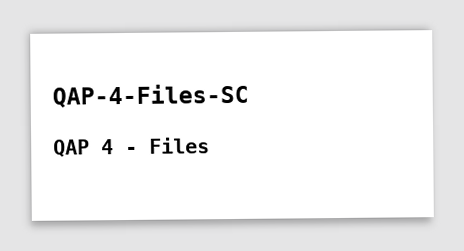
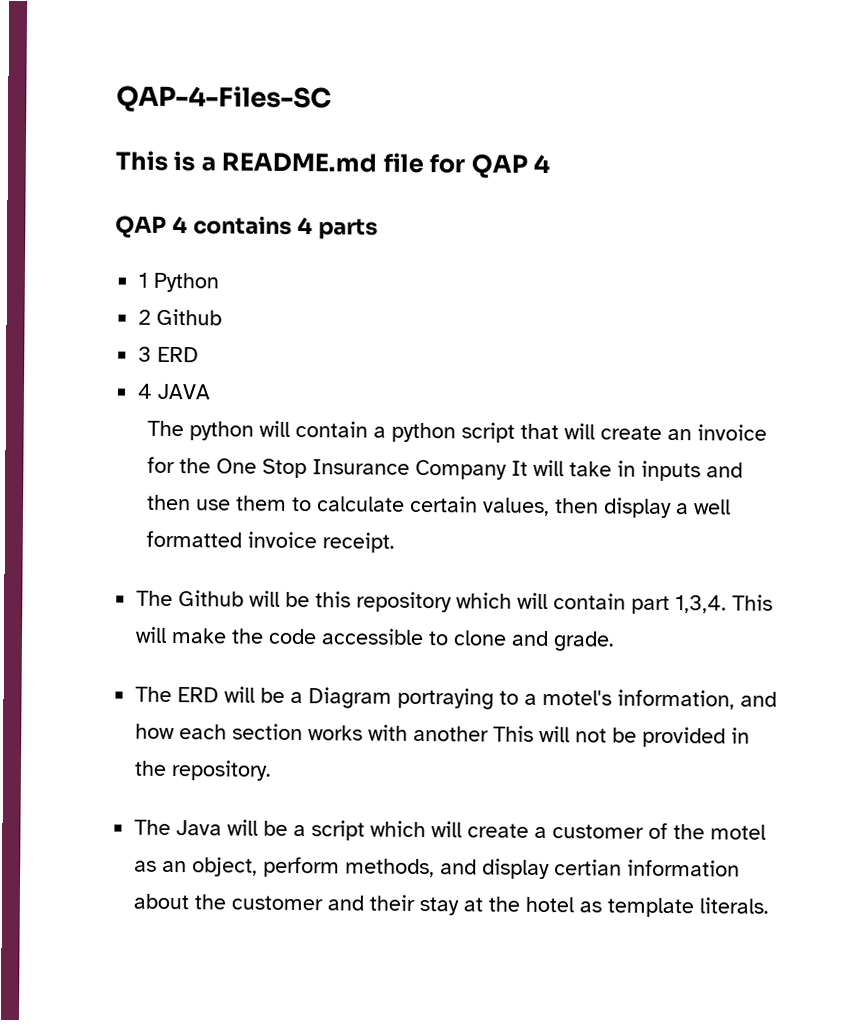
[53,137,210,157] QAP 4 - Files -> [115,150,551,179] [115,215,378,240] [138,272,220,293] [138,308,223,326] [138,346,200,363] [137,383,212,400] [146,420,767,443] [146,456,743,482] [146,494,731,519] [145,530,395,553] [136,590,774,615] [135,626,616,652] [135,686,778,710] [135,723,751,748] [134,760,273,781] [134,819,767,841] [134,856,741,880] [133,893,770,918] This is a README.md file for QAP 4 // QAP 4 contains 4 parts // 1 Python // 2 Github // 3 ERD // 4 JAVA // The python will contain a python script that will create an invoice for the One Stop Insurance Company It will take in inputs and then use them to calculate certain values, then display a well formatted invoice receipt. // The Github will be this repository which will contain part 1,3,4. This will make the code accessible to clone and grade. // The ERD will be a Diagram portraying to a motel's information, and how each section works with another This will not be provided in the repository. // The Java will be a script which will create a customer of the motel as an object, perform methods, and display certian information about the customer and their stay at the hotel as template literals.

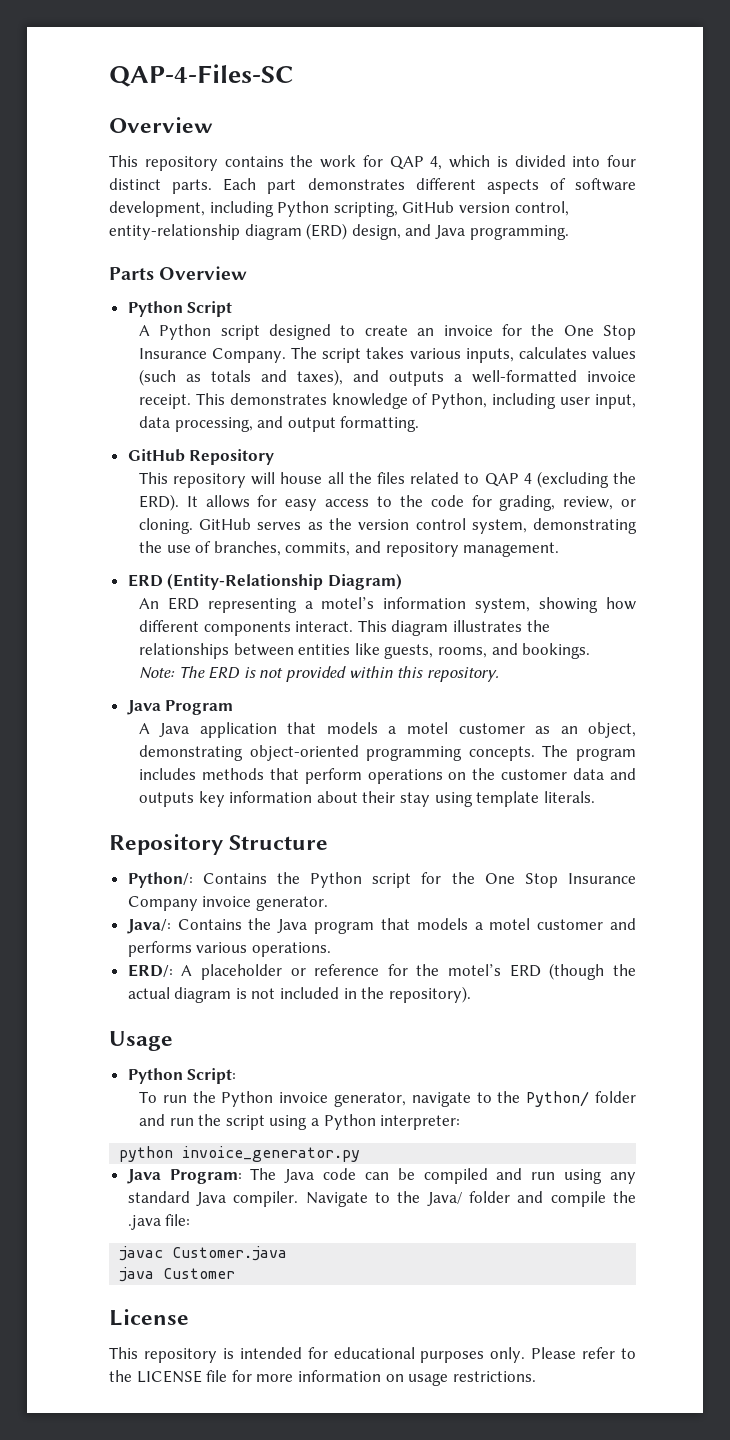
[115,150,551,179] [115,215,378,240] [138,272,220,293] [138,308,223,326] [138,346,200,363] [137,383,212,400] [146,420,595,443] // This is a README.md file for QAP 4 // QAP 4 contains 4 parts // 1 Python // 2 Github // 3 ERD // 4 JAVA // The python will contain a python script that will -> [109,117,213,133] [109,155,636,171] [109,178,636,194] [109,201,569,217] [109,223,569,240] [109,266,248,280] [127,301,233,317] [138,324,356,340] // Overview // This repository contains the work for QAP 4, which is divided into four distinct parts. Each part demonstrates different aspects of software development, including Python scripting, GitHub version control, entity-relationship diagram (ERD) design, and Java programming. // Parts Overview // Python Script // A Python script designed to
[414,459,743,482] [146,494,731,519] [145,530,395,553] [136,590,774,615] [135,626,616,652] [135,686,778,710] [135,723,751,748] [134,760,273,781] [134,819,767,841] [134,856,741,880] [133,893,770,918] Company It will take in inputs and then use them to calculate certain values, then display a well formatted invoice receipt. // The Github will be this repository which will contain part 1,3,4. This will make the code accessible to clone and grade. // The ERD will be a Diagram portraying to a motel's information, and how each section works with another This will not be provided in the repository. // The Java will be a script which will create a customer of the motel as an object, perform methods, and display certian information about the customer and their stay at the hotel as template literals. -> [212,347,636,363] [138,369,636,386] [138,393,636,409] [138,416,420,432] [127,449,275,465] [138,471,636,488] [138,494,636,511] [138,518,637,534] [138,541,560,557] [127,573,402,590] [138,597,636,613] [138,620,550,636] [138,643,591,659] [138,666,499,682] [126,700,234,715] [138,722,637,738] [138,745,636,761] [138,768,636,784] [138,791,595,807] [109,834,329,855] [127,872,636,888] [127,896,328,911] [126,918,636,934] [127,941,331,957] [127,963,636,980] [127,986,471,1003] [109,1031,173,1051] [127,1068,237,1084] [138,1091,636,1107] [138,1114,461,1130] [119,1146,361,1162] [126,1168,637,1184] [127,1191,636,1207] [127,1214,191,1230] [119,1246,288,1261] [119,1267,236,1282] [109,1309,189,1326] [109,1347,636,1363] [109,1370,536,1386] Company. The script takes various inputs, calculates values (such as totals and taxes), and outputs a well-formatted invoice receipt. This demonstrates knowledge of Python, including user input, data processing, and output formatting. // GitHub Repository // This repository will house all the files related to QAP 4 (excluding the ERD). It allows for easy access to the code for grading, review, or cloning. GitHub serves as the version control system, demonstrating the use of branches, commits, and repository management. // ERD (Entity-Relationship Diagram) // An ERD representing a motel’s information system, showing how different components interact. This diagram illustrates the relationships between entities like guests, rooms, and bookings. // Note: The ERD is not provided within this repository. // Java Program // A Java application that models a motel customer as an object, demonstrating object-oriented programming concepts. The program includes methods that perform operations on the customer data and outputs key information about their stay using template literals. // Repository Structure // Python/: Contains the Python script for the One Stop Insurance Company invoice generator. // Java/: Contains the Java program that models a motel customer and performs various operations. // ERD/: A placeholder or reference for the motel’s ERD (though the actual diagram is not included in the repository). // Usage // Python Script: // To run the Python invoice generator, navigate to the Python/ folder and run the script using a Python interpreter: // python invoice_generator.py // Java Program: The Java code can be compiled and run using any standard Java compiler. Navigate to the Java/ folder and compile the .java file: // javac Customer.java // java Customer // License // This repository is intended for educational purposes only. Please refer to the LICENSE file for more information on usage restrictions.

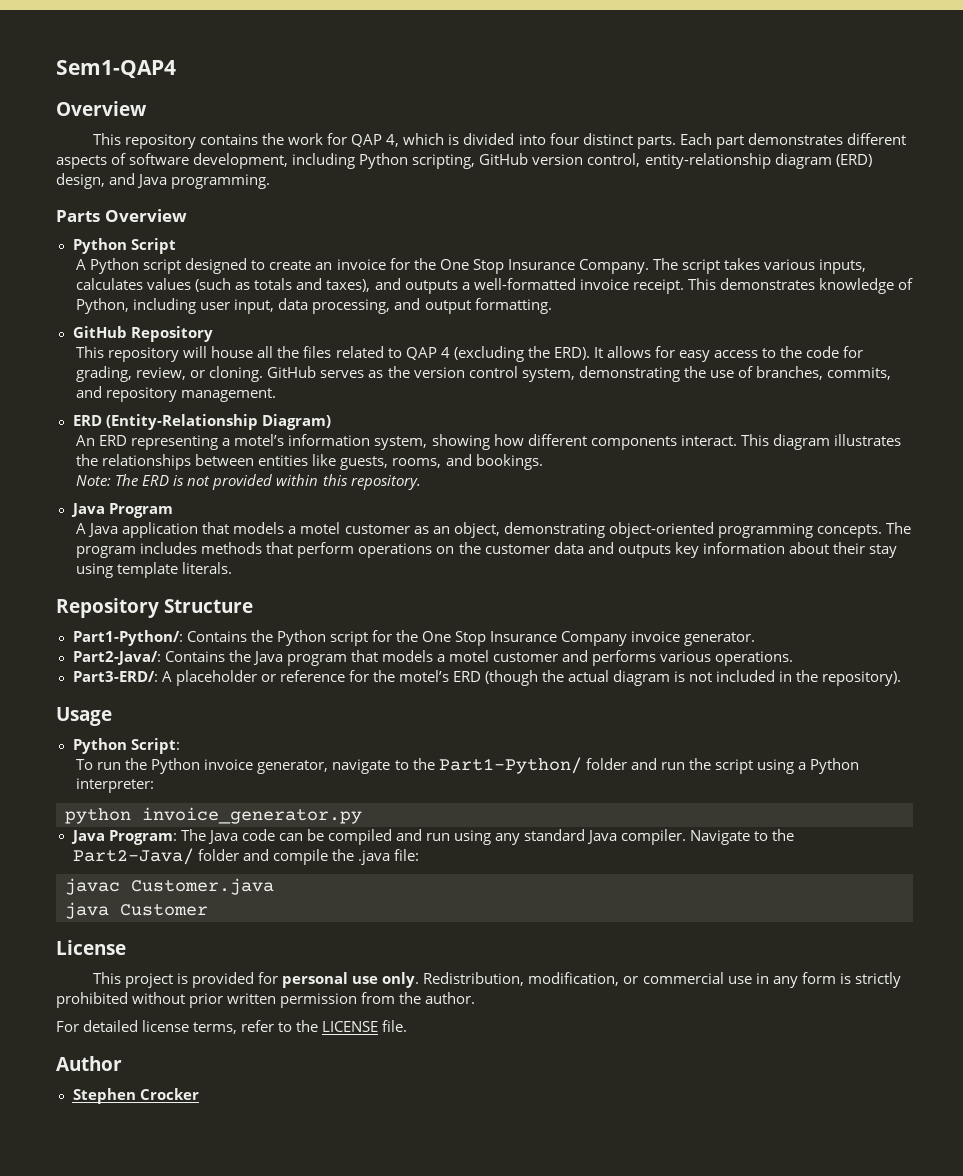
[109,64,294,87] QAP-4-Files-SC -> [56,60,176,78] Sem1-QAP4
[127,872,193,888] Python/: -> [72,630,183,646] Part1-Python/:
[126,919,171,934] Java/: -> [72,651,161,665] Part2-Java/:
[127,964,173,977] ERD/: -> [72,671,158,682] Part3-ERD/:
[526,1091,590,1107] Python/ -> [438,757,582,774] Part1-Python/
[426,1192,462,1206] Java/ -> [72,848,194,865] Part2-Java/
[143,1347,636,1363] [109,1370,536,1386] repository is intended for educational purposes only. Please refer to the LICENSE file for more information on usage restrictions. -> [125,972,901,988] [56,992,476,1008] [56,1020,408,1034] [56,1056,122,1071] [72,1088,199,1104] project is provided for personal use only. Redistribution, modification, or commercial use in any form is strictly prohibited without prior written permission from the author. // For detailed license terms, refer to the LICENSE file. // Author // Stephen Crocker

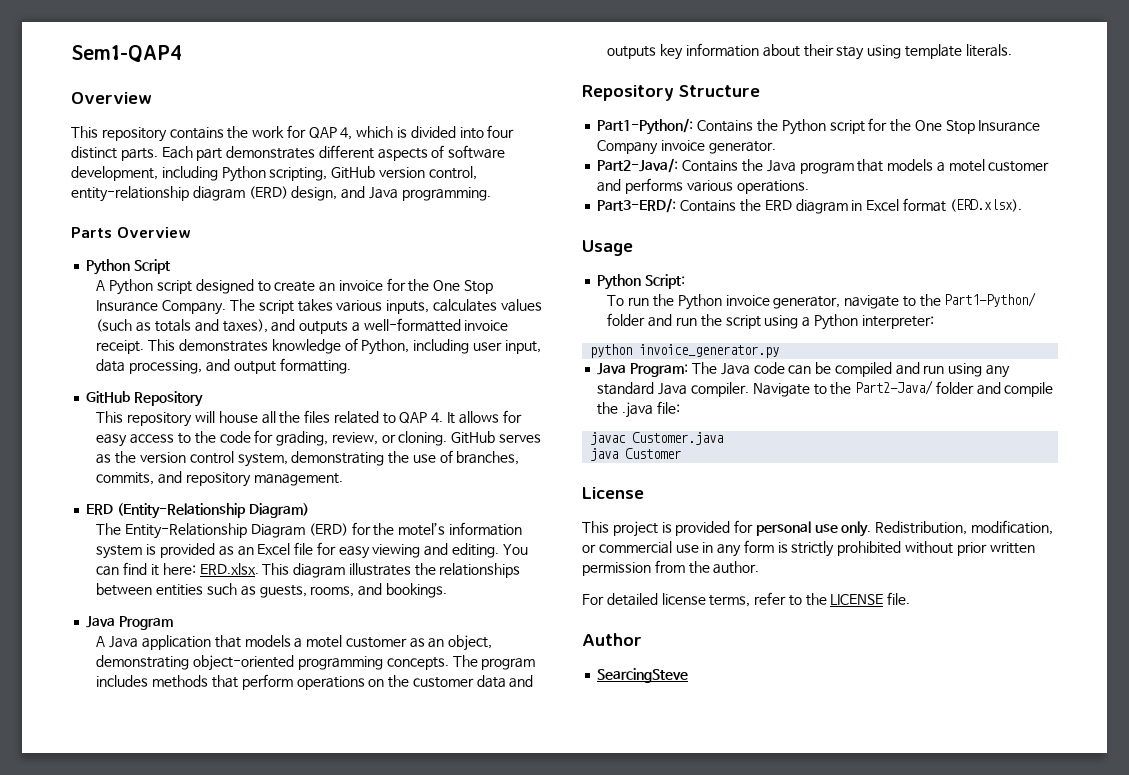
[440,346,590,362] 4 (excluding the ERD). -> [431,412,444,423] 4.
[76,434,737,450] An ERD representing a motel’s information system, showing how different components interact. -> [96,522,522,539] [96,542,528,559] [96,562,259,576] The Entity-Relationship Diagram (ERD) for the motel’s information system is provided as an Excel file for easy viewing and editing. You can find it here: ERD.xlsx.
[312,454,337,466] like -> [207,583,256,596] such as
[76,474,421,490] // Note: The ERD is not provided within this repository. -> (447, 590) none
[161,670,902,686] A placeholder or reference for the motel’s ERD (though the actual diagram is not included in the repository). -> [680,198,1022,214] Contains the ERD diagram in Excel format (ERD.xlsx).
[72,1088,199,1104] Stephen Crocker -> [597,668,689,683] SearcingSteve

